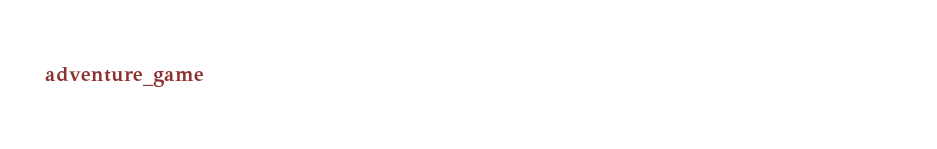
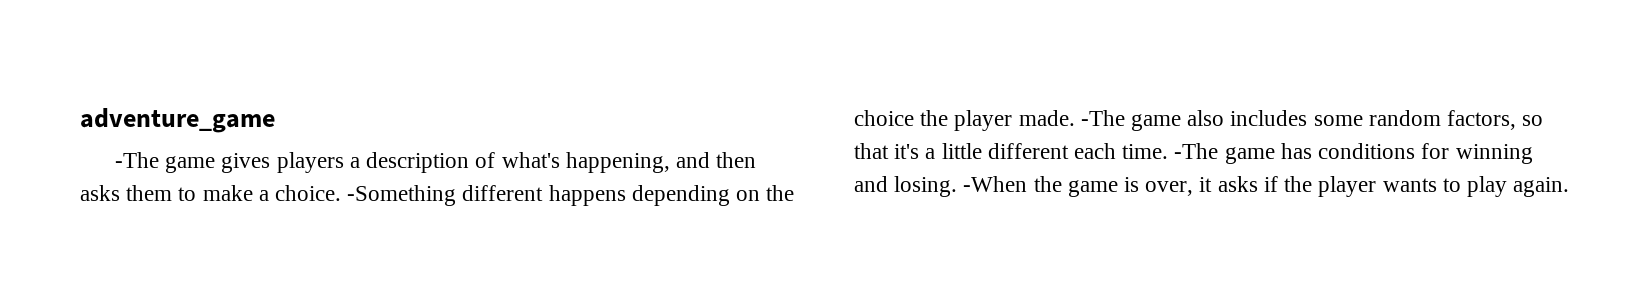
(204, 77) none -> [115,152,757,173] [80,185,795,206] [854,110,1544,131] [854,143,1533,164] [854,176,1570,197] // -The game gives players a description of what's happening, and then asks them to make a choice. -Something different happens depending on the choice the player made. -The game also includes some random factors, so that it's a little different each time. -The game has conditions for winning and losing. -When the game is over, it asks if the player wants to play again.

